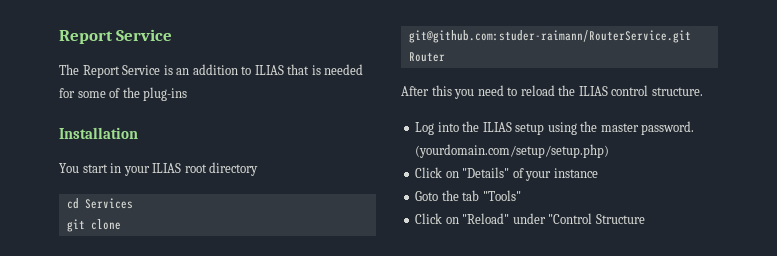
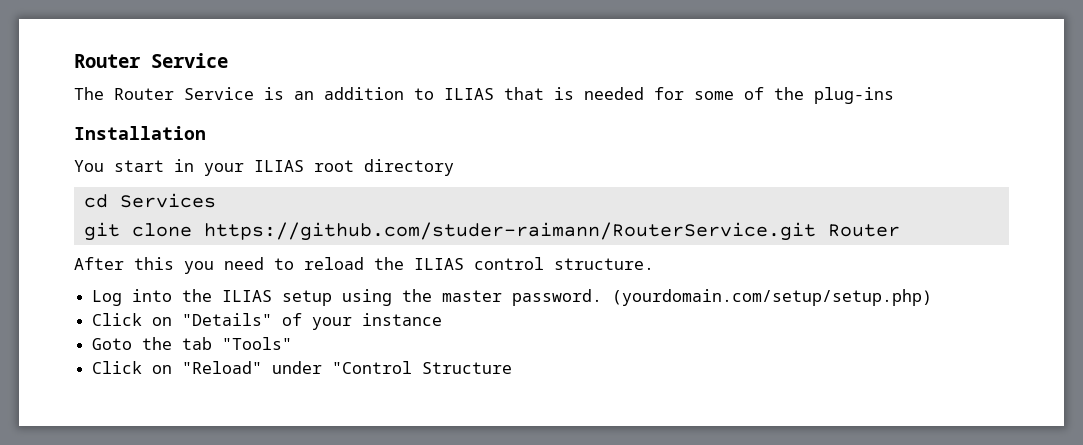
[59,30,113,44] Report -> [74,54,141,68] Router
[82,65,120,78] Report -> [114,88,174,100] Router
[408,30,691,43] git@github.com:studer-raimann/RouterService.git -> [203,222,816,241] https://github.com/studer-raimann/RouterService.git

